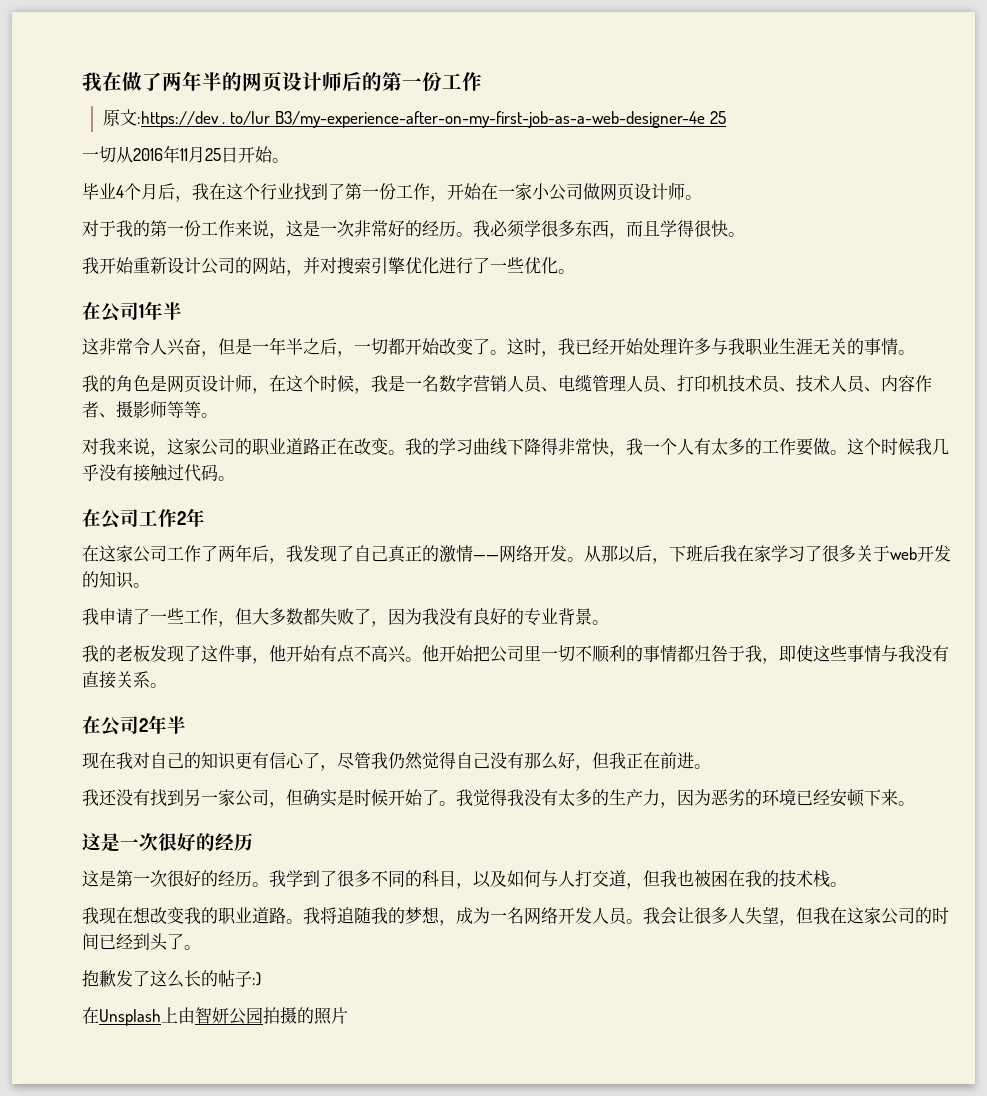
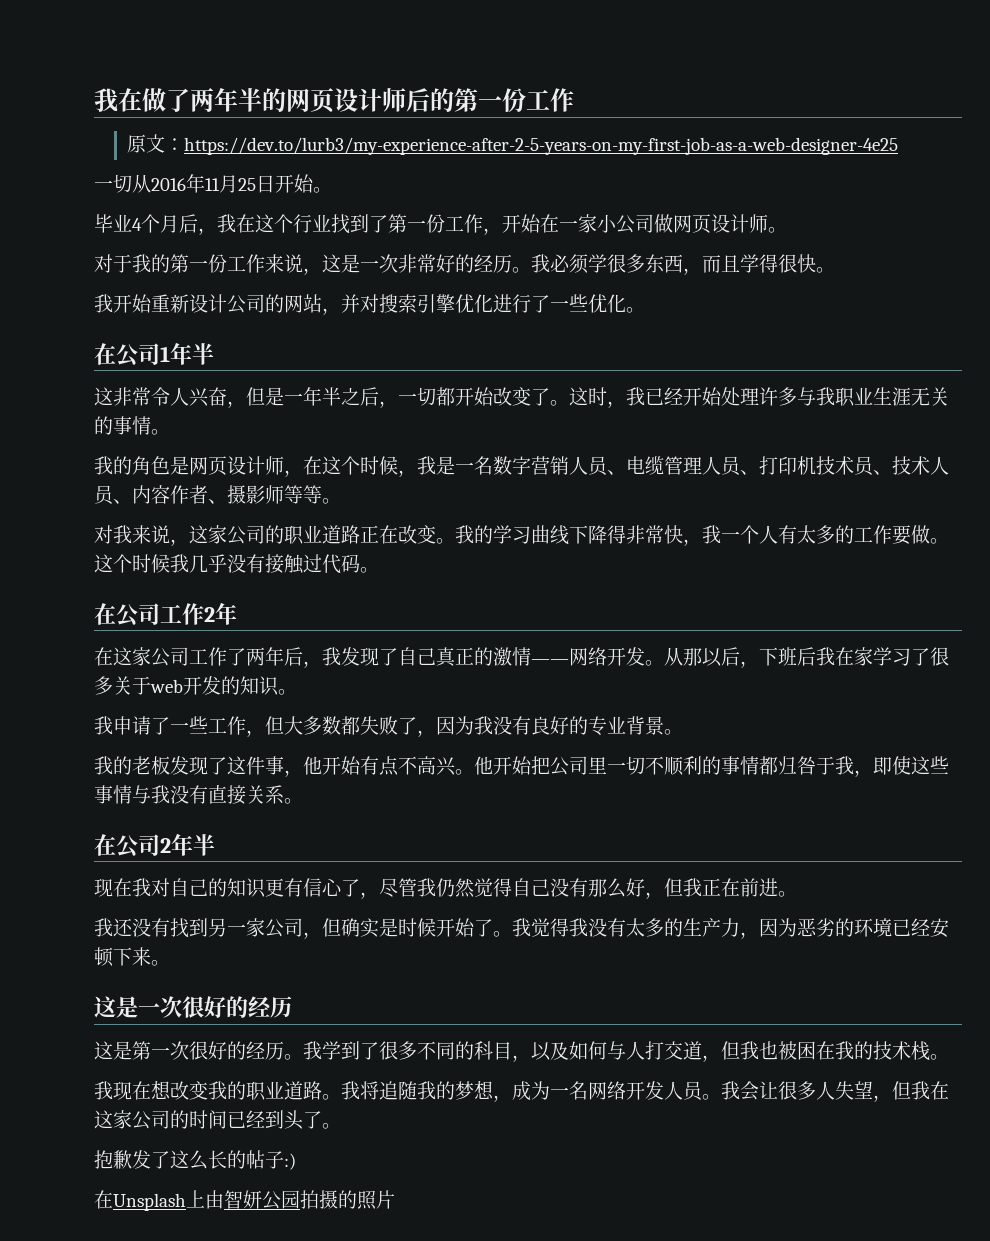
[136,111,727,128] :https://dev . to/lur B3/my-experience-after-on-my-first-job-as-a-web-designer-4e 25 -> [165,137,899,155] ：https://dev.to/lurb3/my-experience-after-2-5-years-on-my-first-job-as-a-web-designer-4e25

